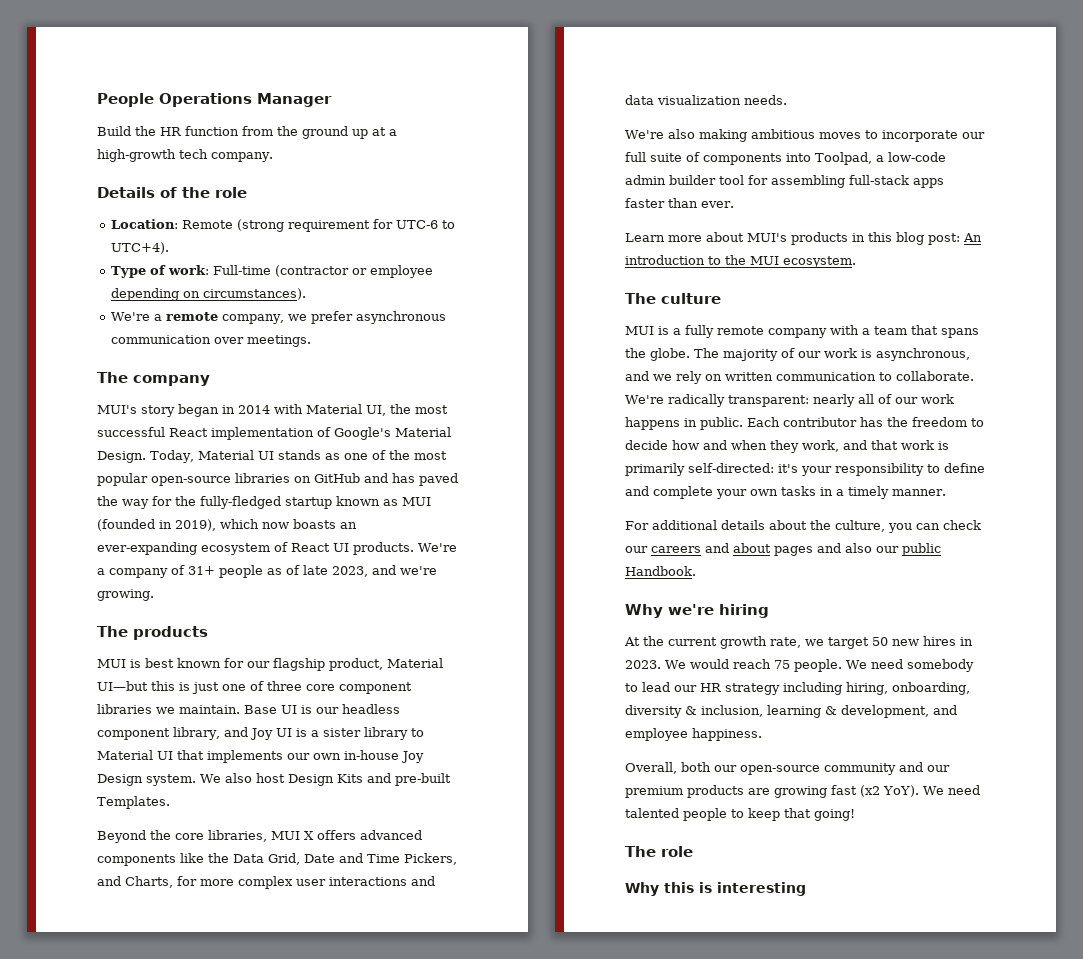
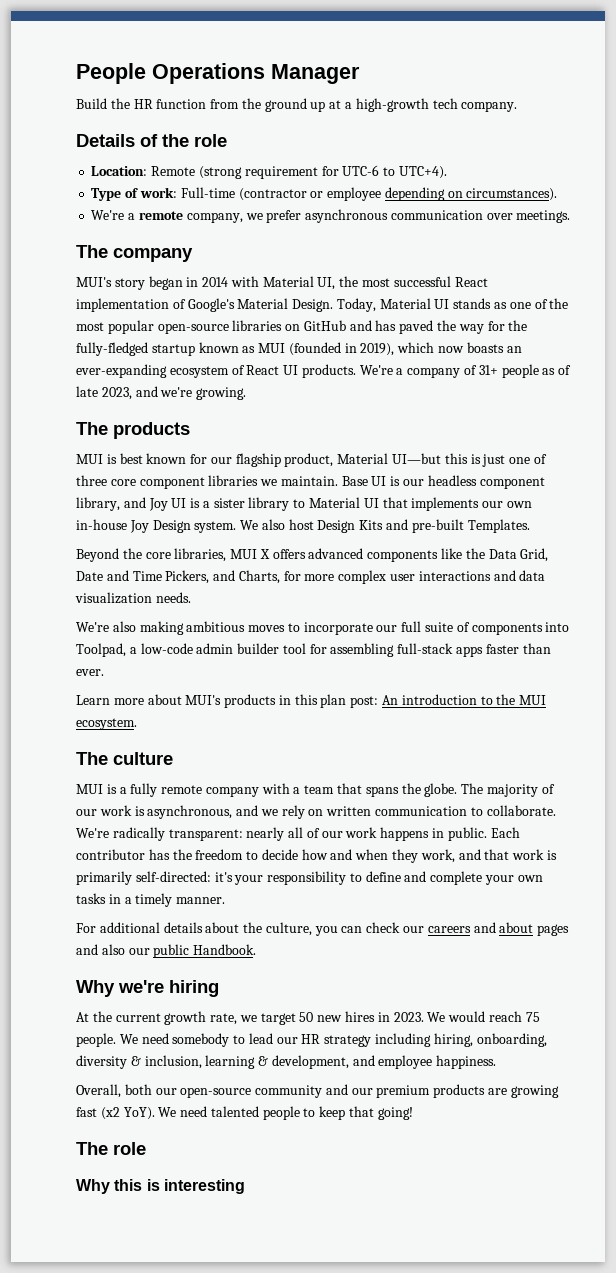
[896,232,924,245] blog -> [320,694,347,708] plan

